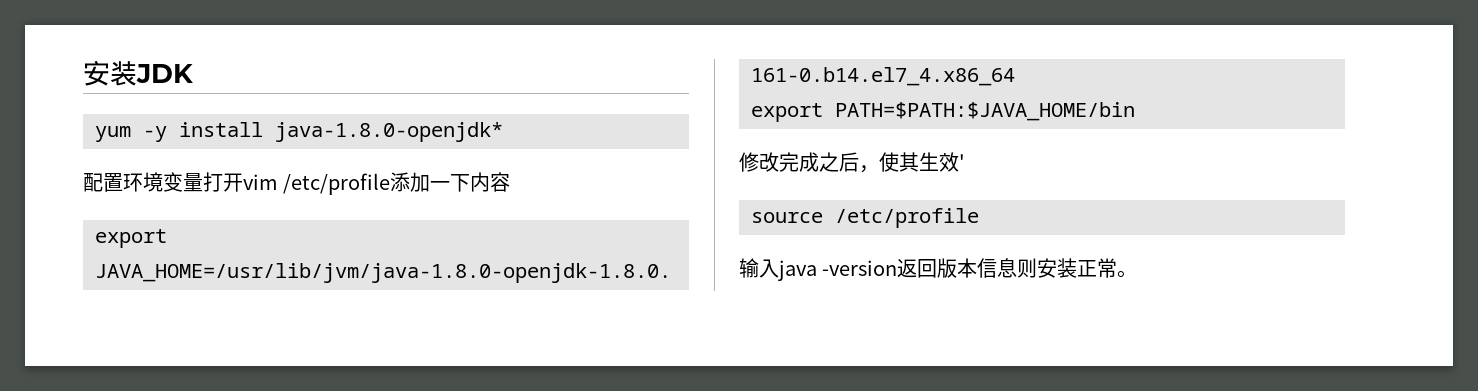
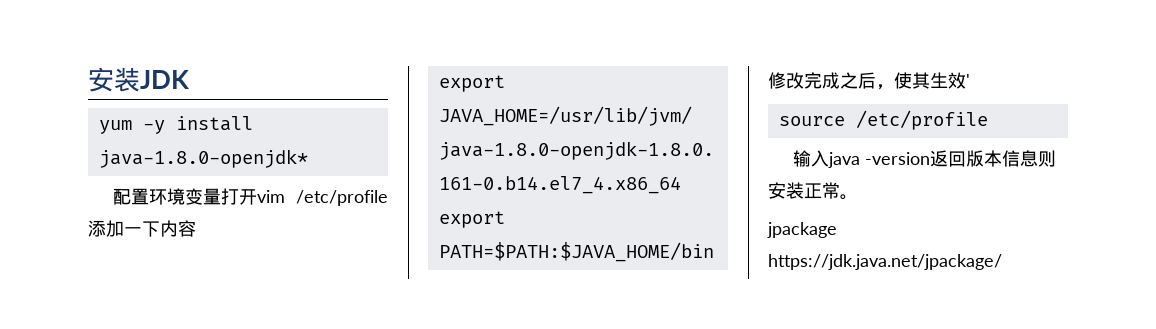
(1138, 274) none -> [767,222,837,238] [768,254,1002,270] // jpackage https://jdk.java.net/jpackage/

